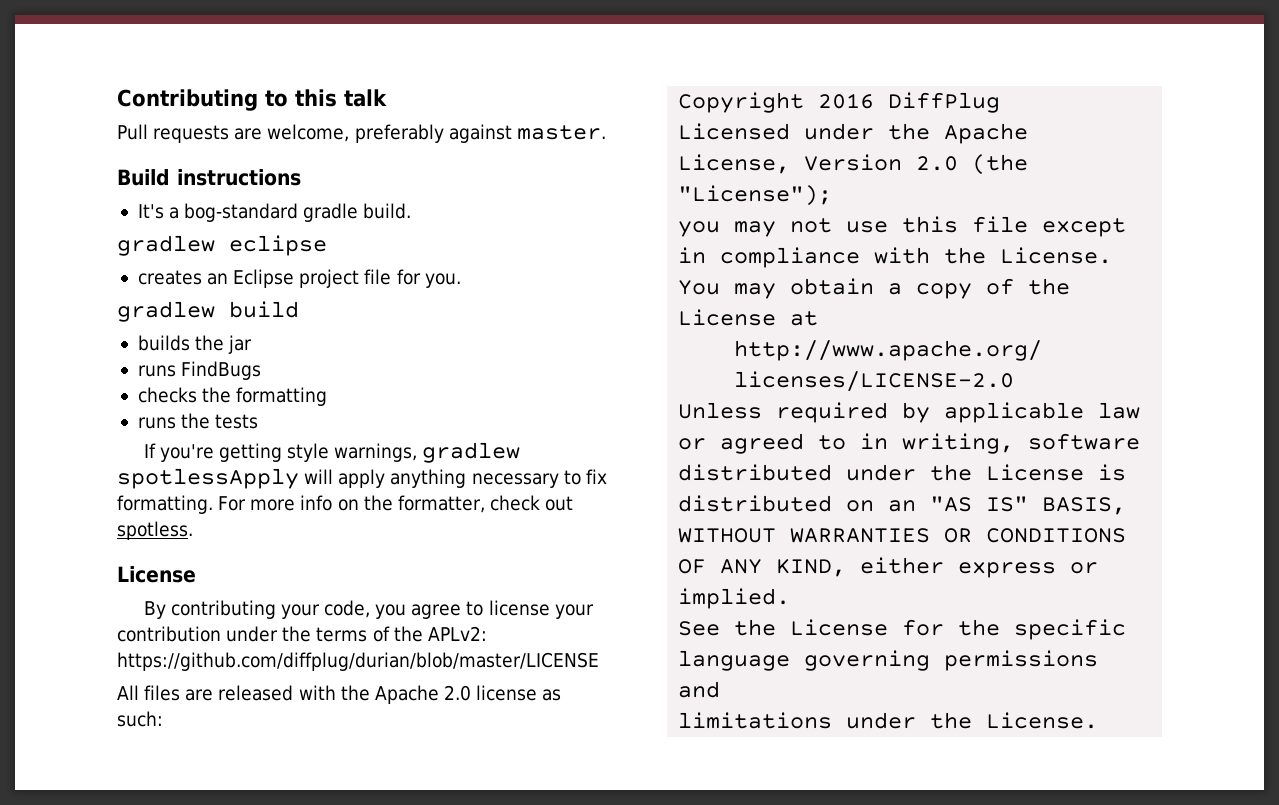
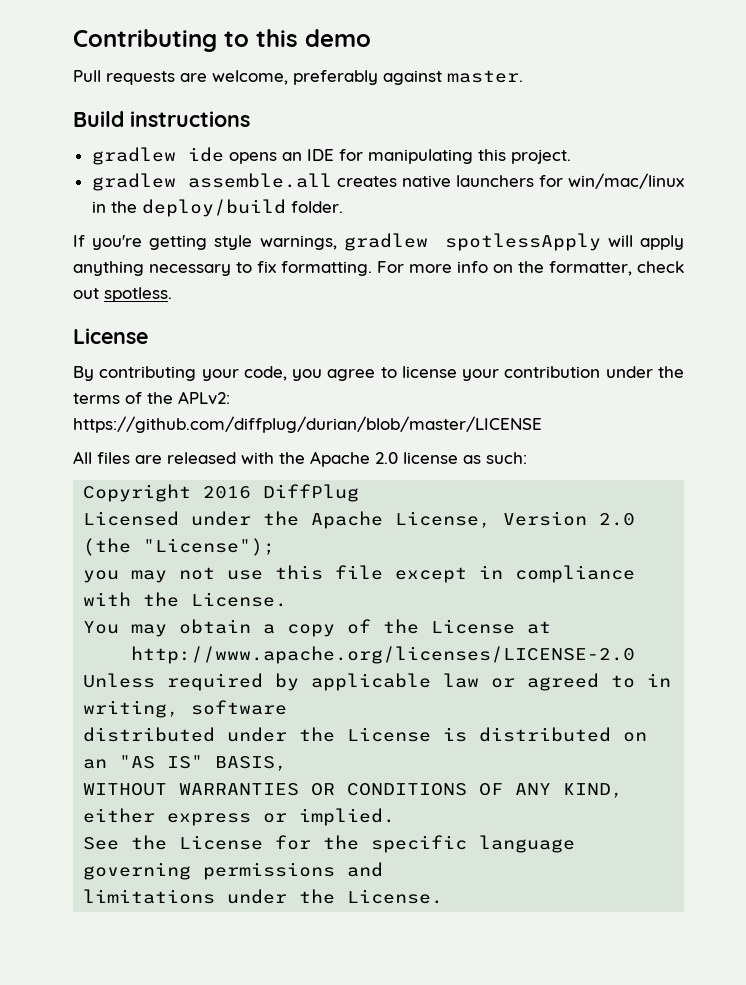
[344,89,387,107] talk -> [305,29,371,47] demo
[137,203,412,222] [117,235,327,256] [137,269,461,288] [117,301,299,322] [137,335,253,354] [137,361,262,380] [137,387,328,406] [137,413,259,429] It's a bog-standard gradle build. // gradlew eclipse // creates an Eclipse project file for you. // gradlew build // builds the jar // runs FindBugs // checks the formatting // runs the tests -> [91,147,571,165] [91,173,684,191] [91,199,343,217] gradlew ide opens an IDE for manipulating this project. // gradlew assemble.all creates native launchers for win/mac/linux in the deploy/build folder.

